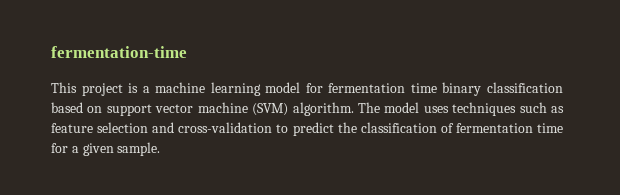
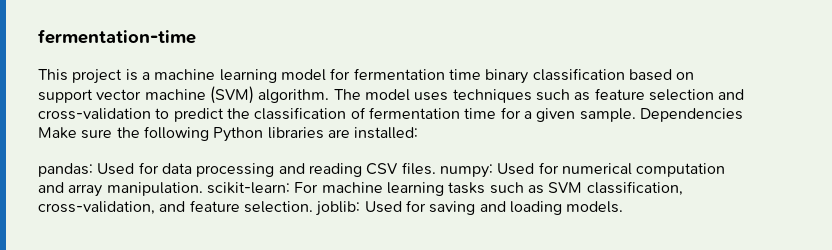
(161, 149) none -> [639,108,743,122] [38,126,419,142] [38,162,726,178] [38,181,683,197] [38,200,624,216] Dependencies Make sure the following Python libraries are installed: // pandas: Used for data processing and reading CSV files. numpy: Used for numerical computation and array manipulation. scikit-learn: For machine learning tasks such as SVM classification, cross-validation, and feature selection. joblib: Used for saving and loading models.

